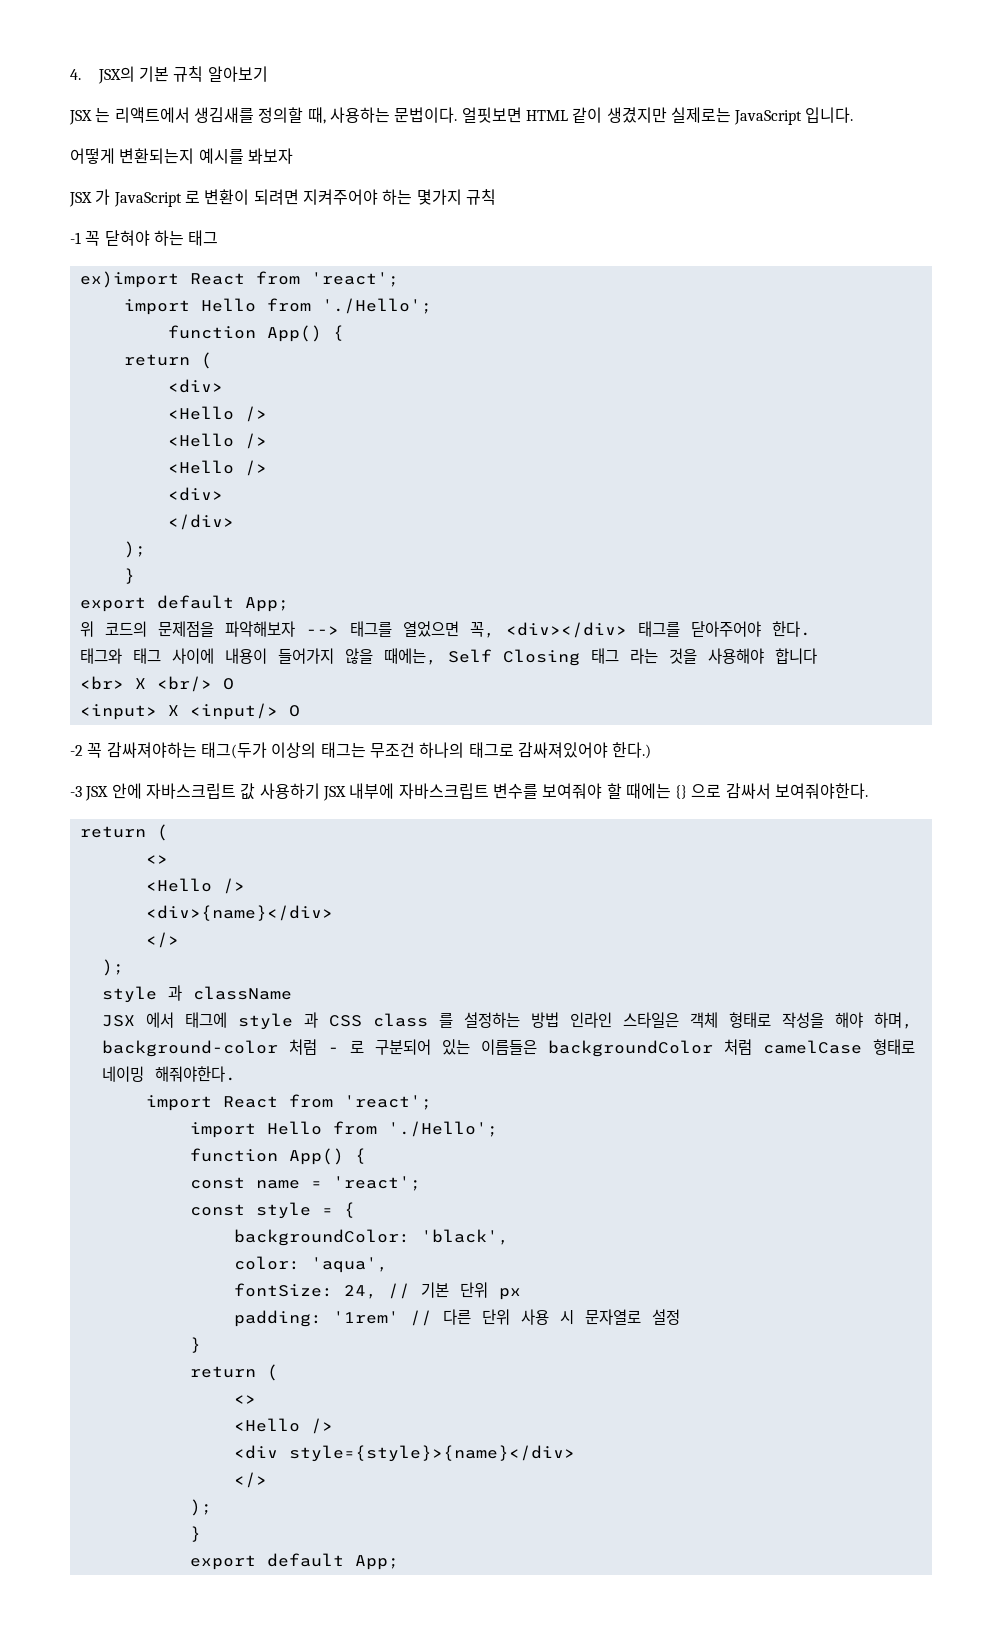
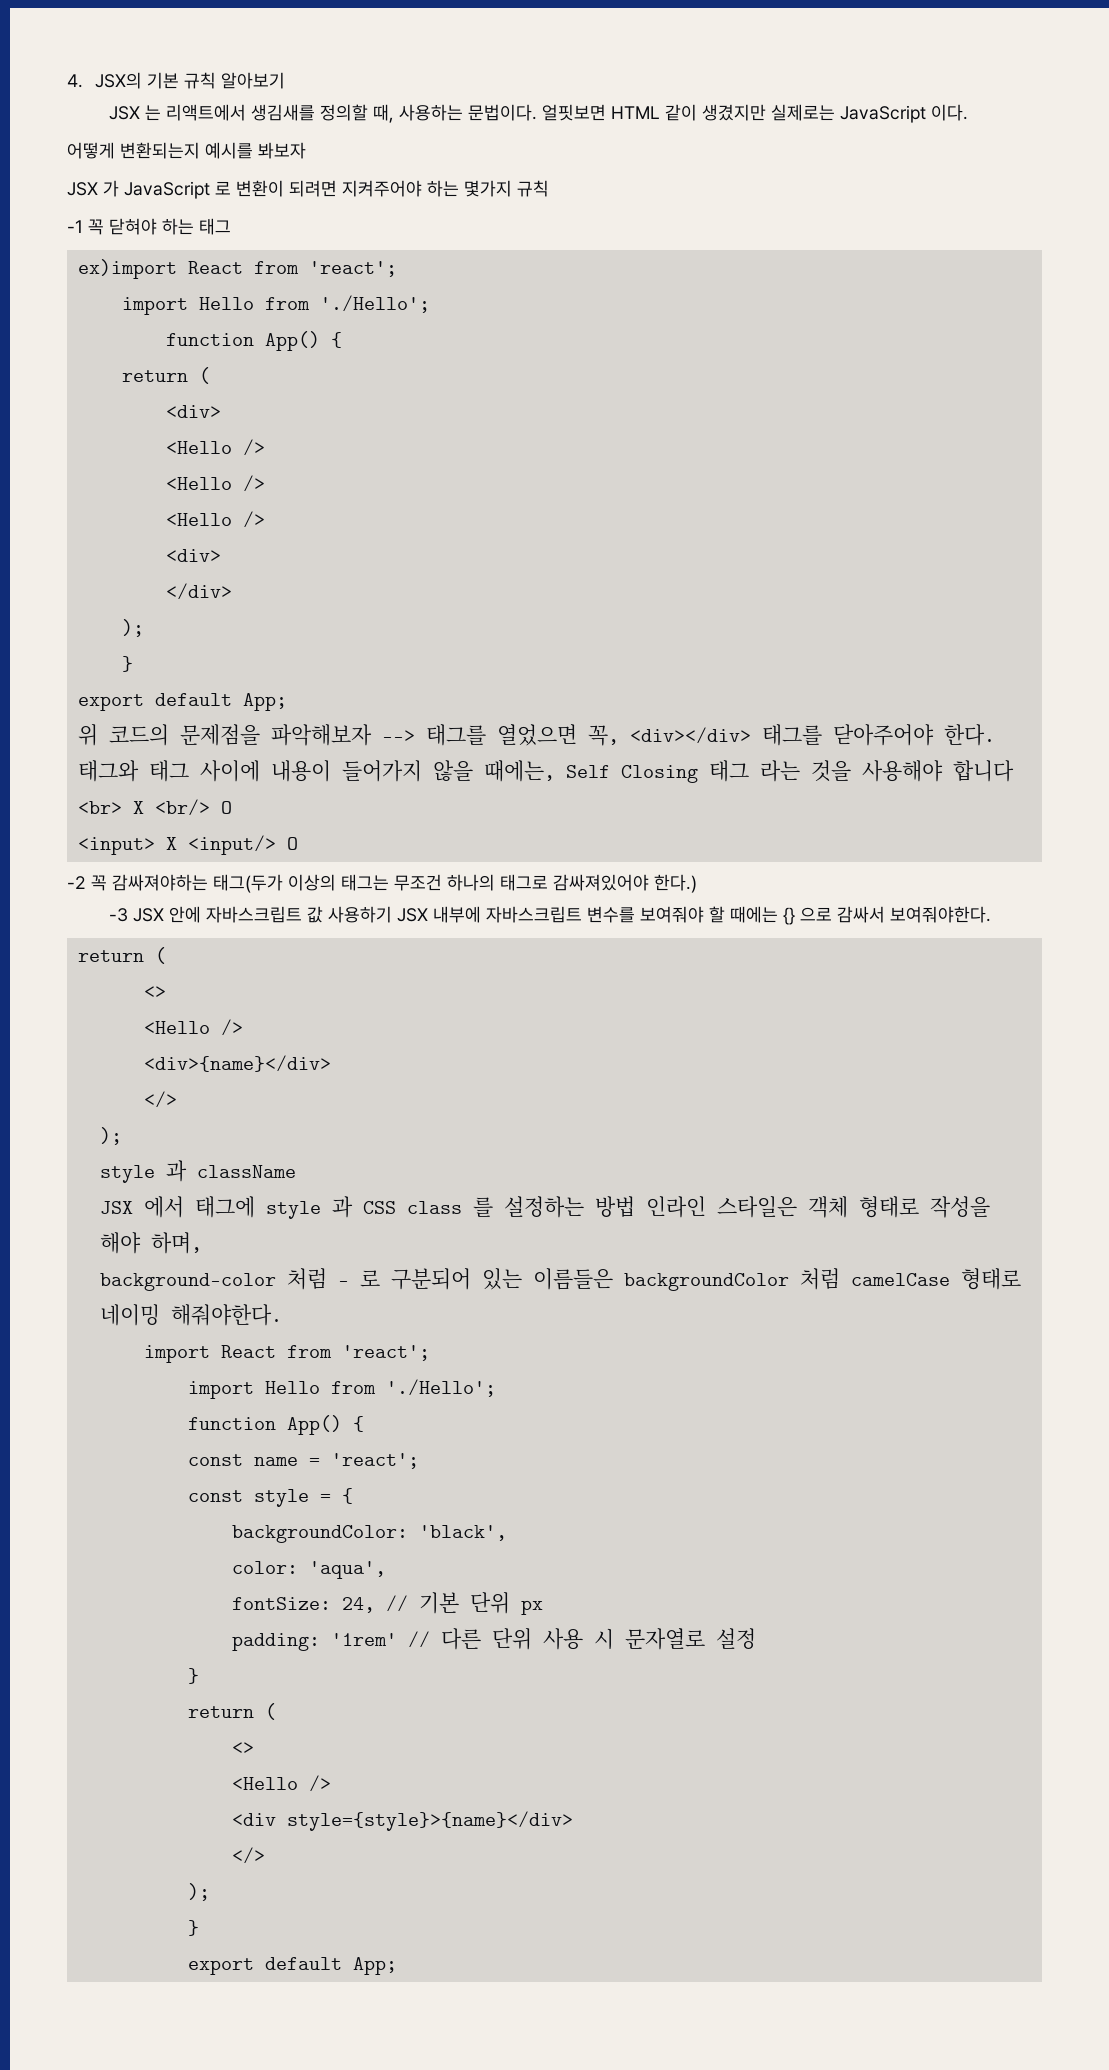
[805,107,854,123] 입니다. -> [930,104,968,121] 이다.

